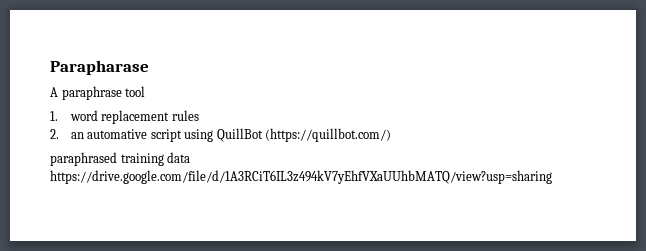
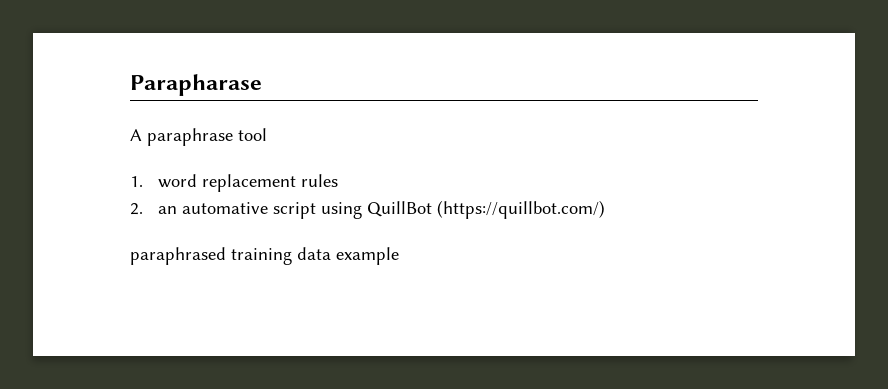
[50,170,552,184] https://drive.google.com/file/d/1A3RCiT6IL3z494kV7yEhfVXaUUhbMATQ/view?usp=sharing -> [336,247,399,265] example

